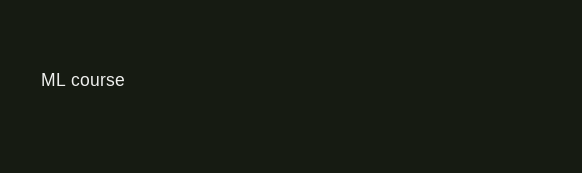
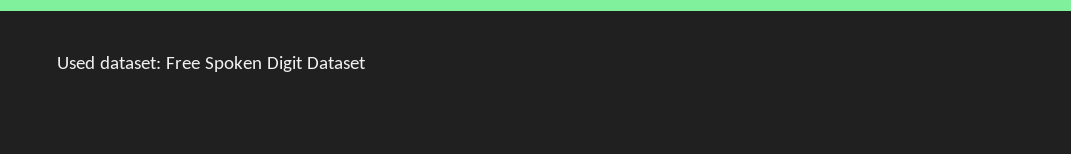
[41,73,125,86] ML course -> [57,56,366,72] Used dataset: Free Spoken Digit Dataset

